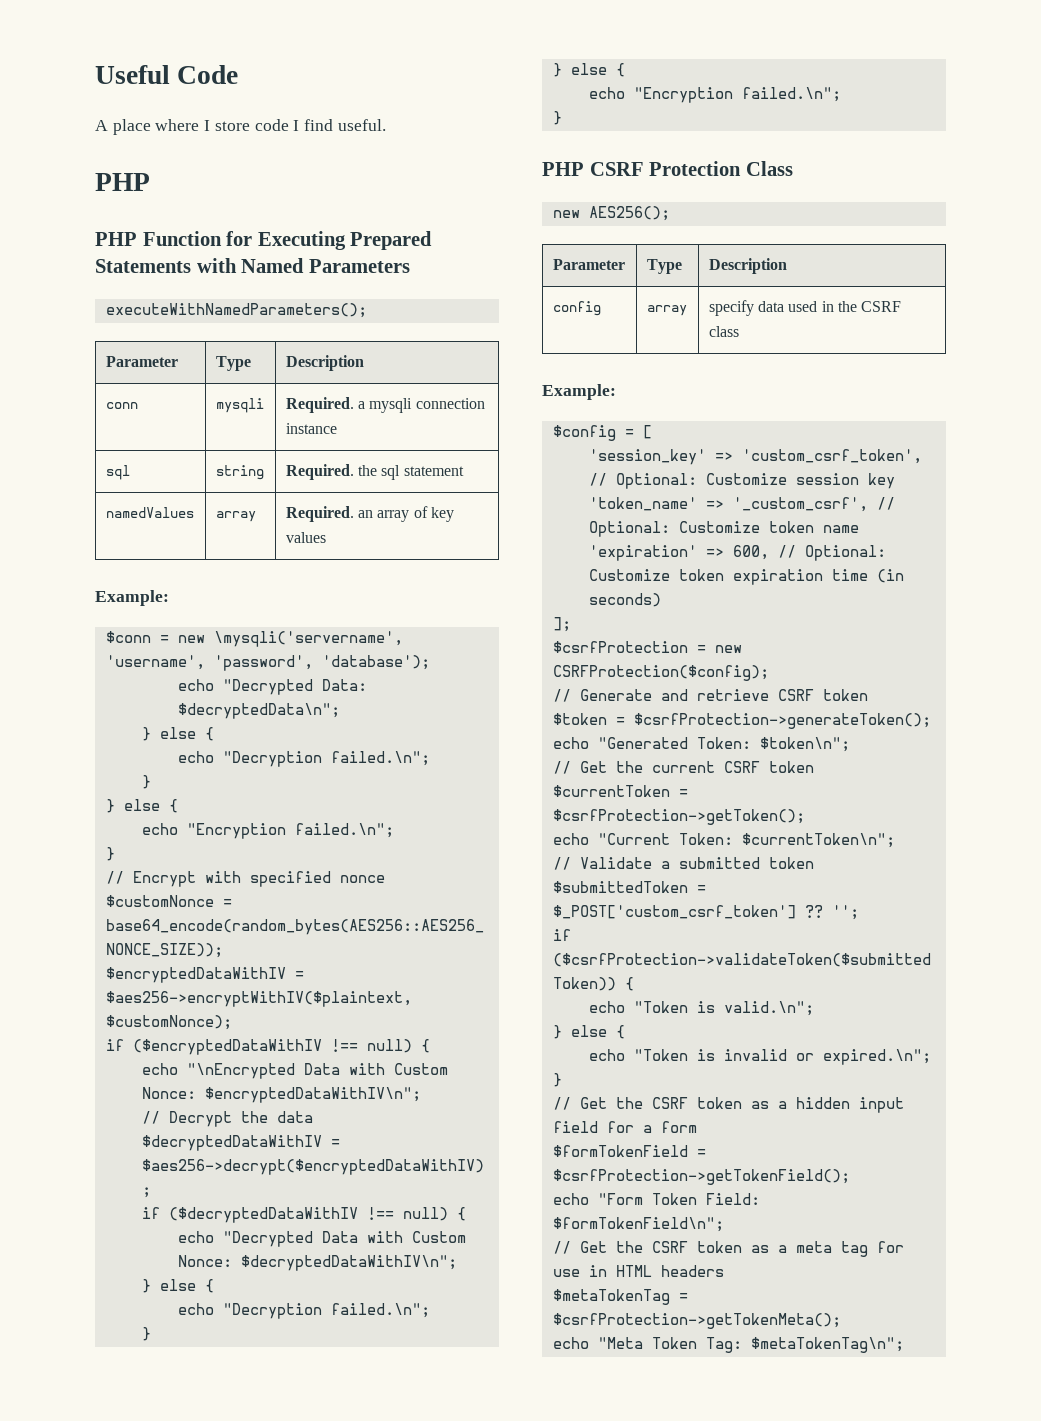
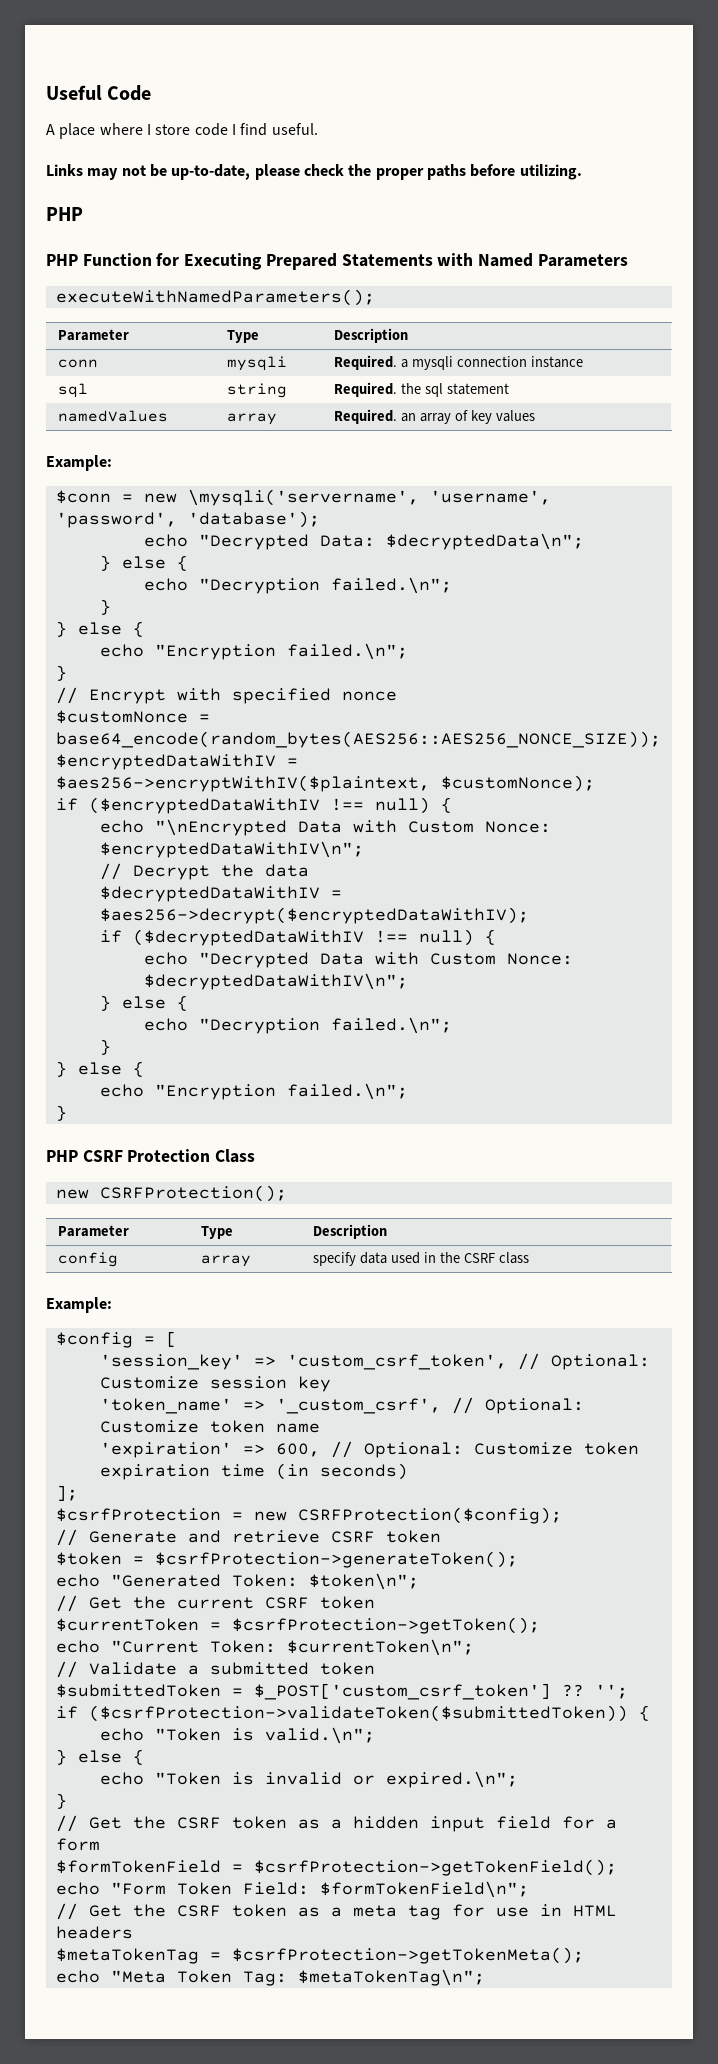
(386, 125) none -> [46,164,582,180] // Links may not be up-to-date, please check the proper paths before utilizing.
[588,206,670,221] AES256(); -> [99,1185,287,1202] CSRFProtection();

